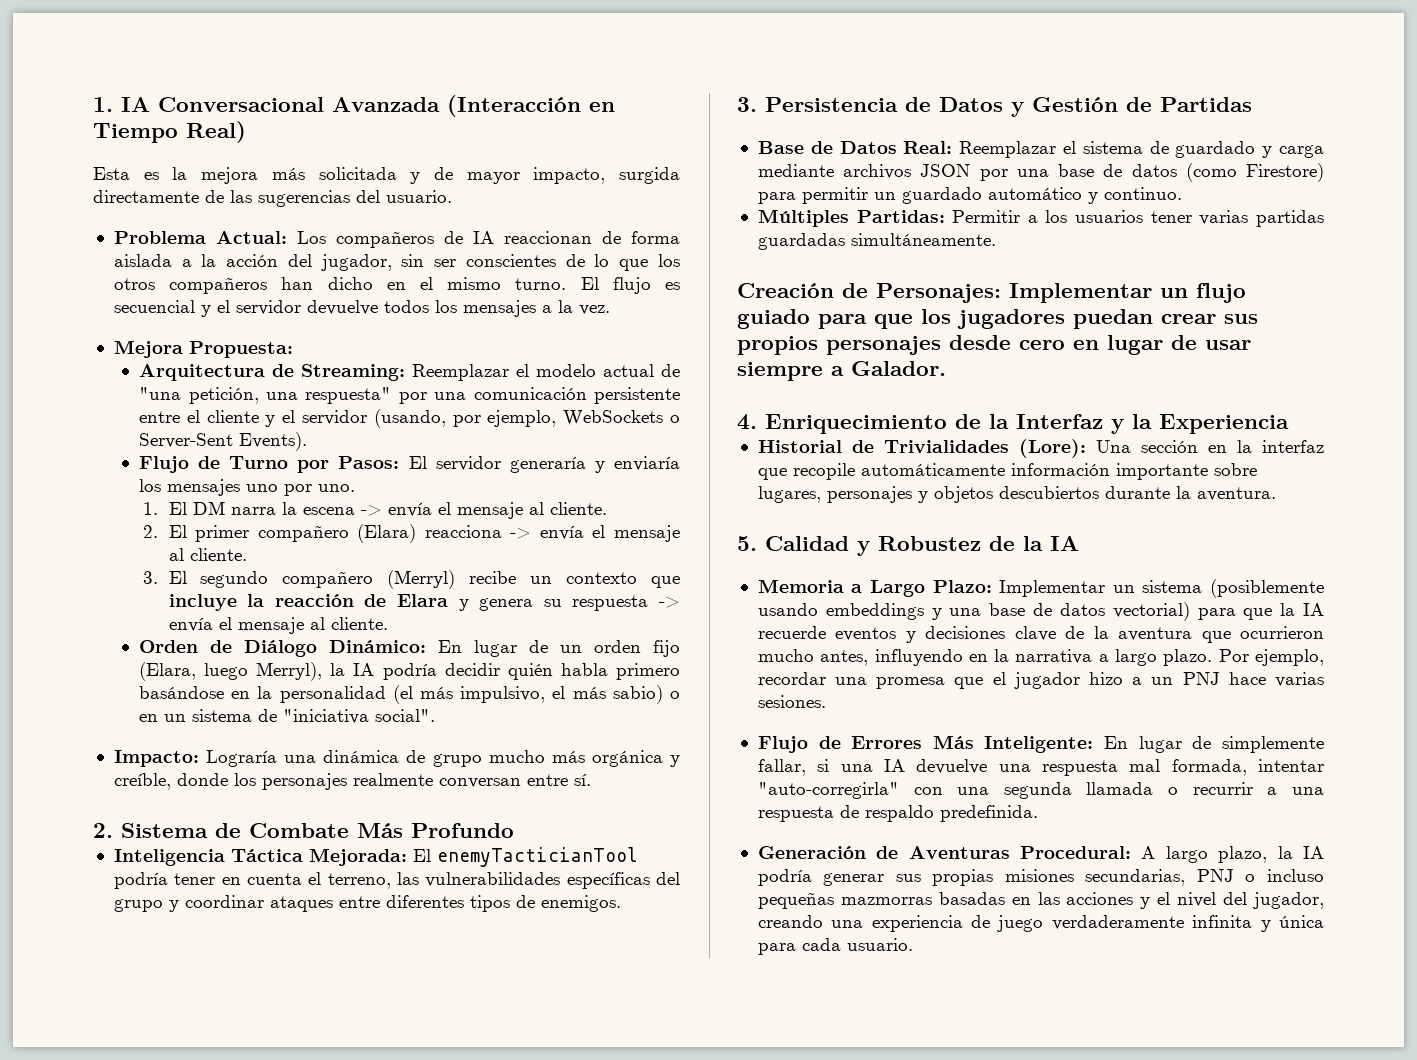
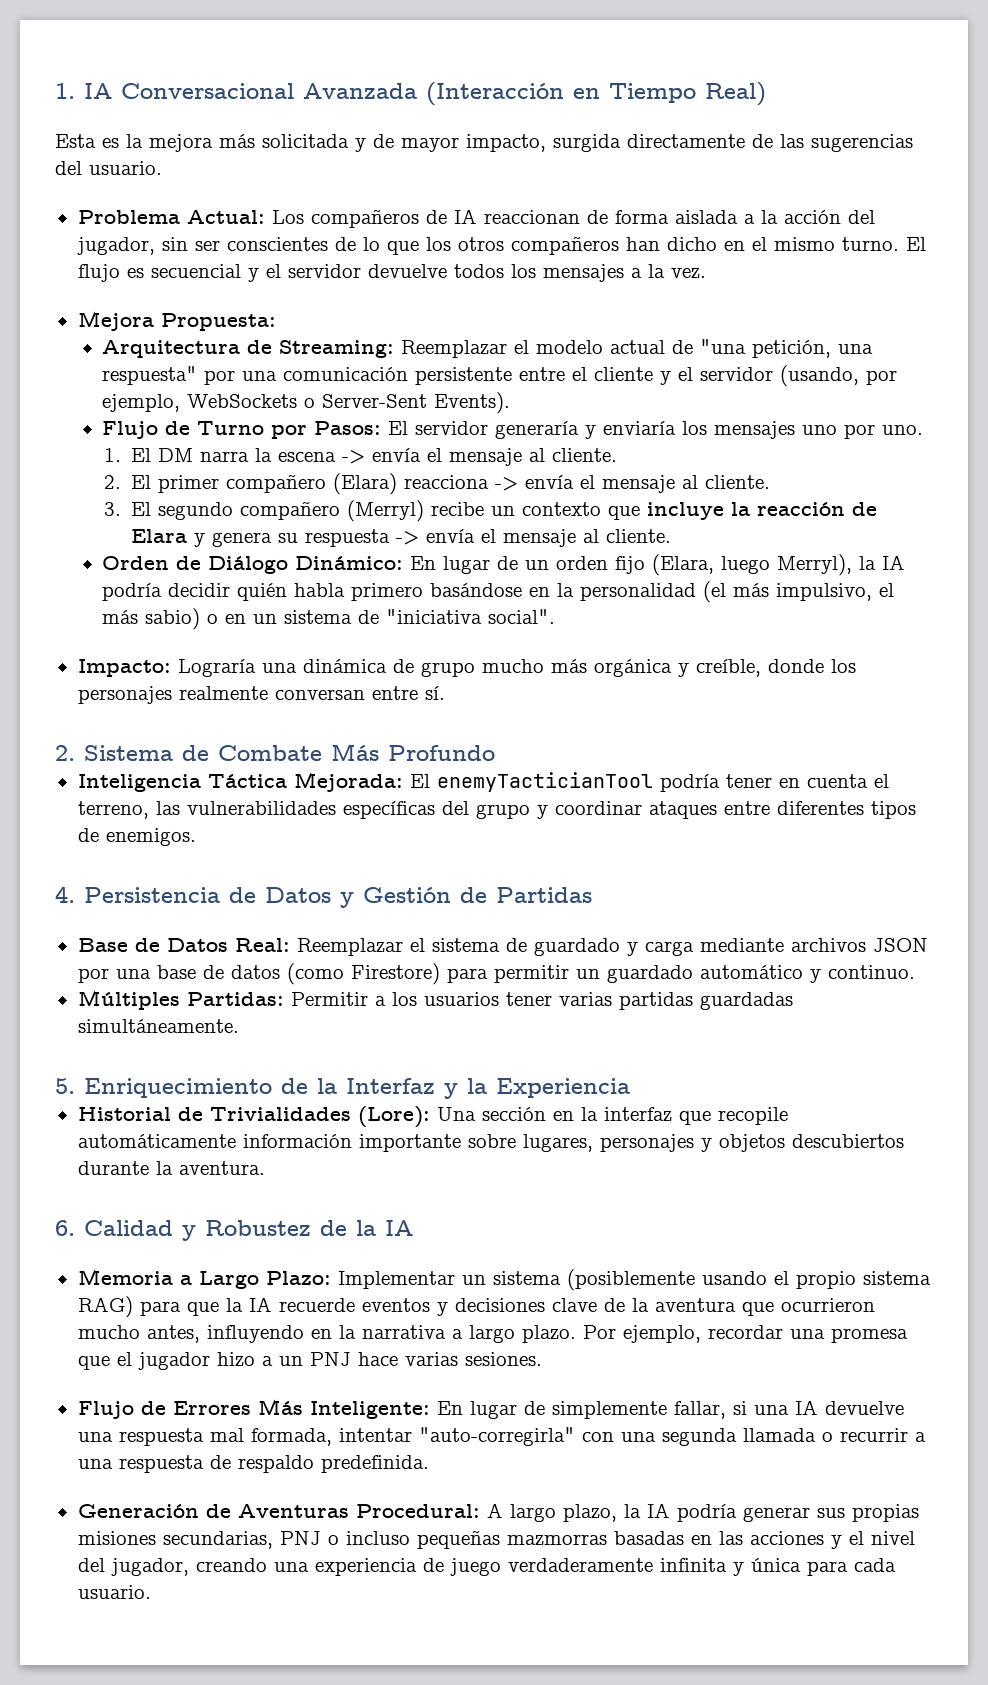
[737,97,757,112] 3. -> [55,886,75,903] 4.
[737,283,1246,303] [737,309,1258,329] [737,335,1251,355] [737,361,946,381] [737,414,757,430] Creación de Personajes: Implementar un flujo guiado para que los jugadores puedan crear sus propios personajes desde cero en lugar de usar siempre a Galador. // 4. -> [55,1078,75,1094] 5.
[737,536,757,551] 5. -> [55,1220,75,1236] 6.
[825,602,1190,621] embeddings y una base de datos vectorial) -> [773,1271,931,1289] [77,1296,133,1318] el propio sistema RAG)

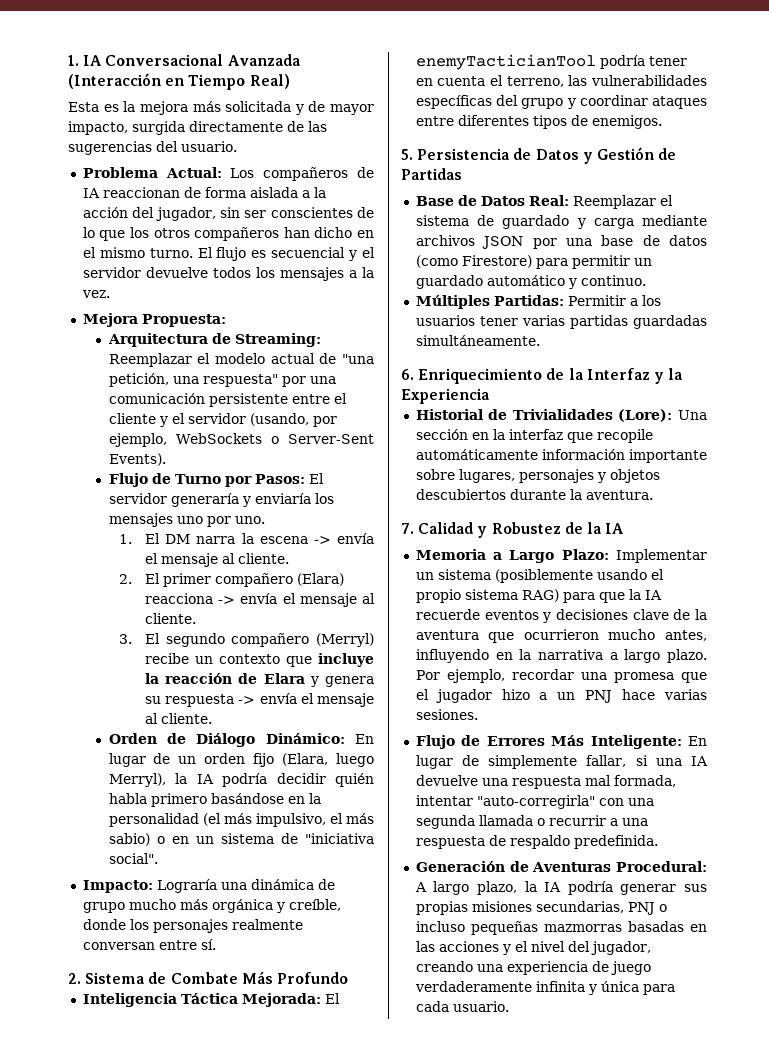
[55,886,75,903] 4. -> [401,149,413,160] 5.
[55,1078,75,1094] 5. -> [401,369,414,380] 6.
[55,1220,75,1236] 6. -> [401,523,414,534] 7.

